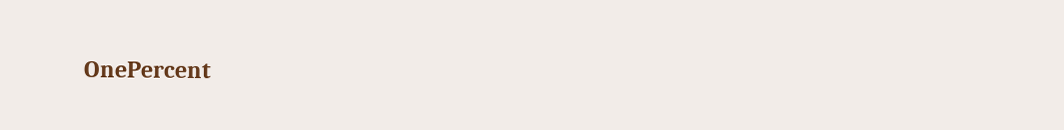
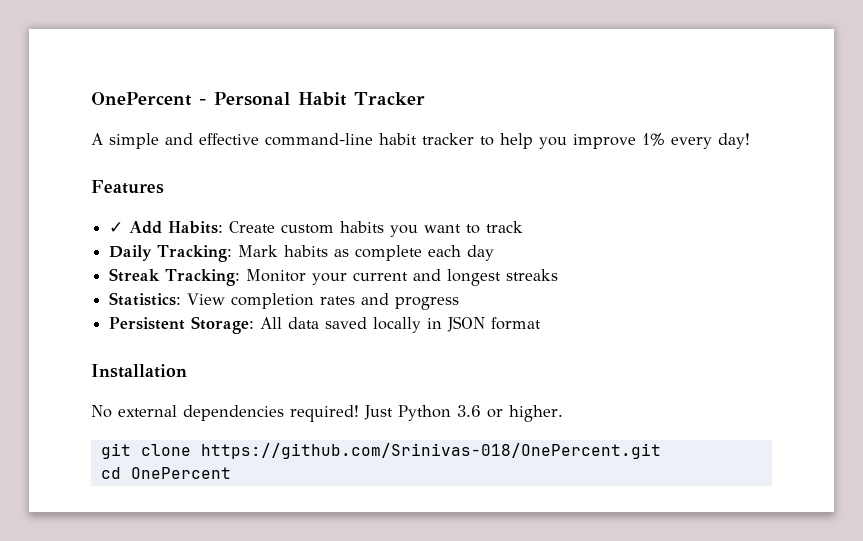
[83,61,212,79] OnePercent -> [91,92,425,106] [91,133,750,149] [91,180,164,194] [109,221,524,237] [109,245,495,262] [109,268,559,286] [109,292,460,310] [109,316,542,334] [91,364,187,378] [91,405,563,422] [100,443,661,459] [100,467,231,479] OnePercent - Personal Habit Tracker // A simple and effective command-line habit tracker to help you improve 1% every day! // Features // ✓ Add Habits: Create custom habits you want to track // Daily Tracking: Mark habits as complete each day // Streak Tracking: Monitor your current and longest streaks // Statistics: View completion rates and progress // Persistent Storage: All data saved locally in JSON format // Installation // No external dependencies required! Just Python 3.6 or higher. // git clone https://github.com/Srinivas-018/OnePercent.git // cd OnePercent

